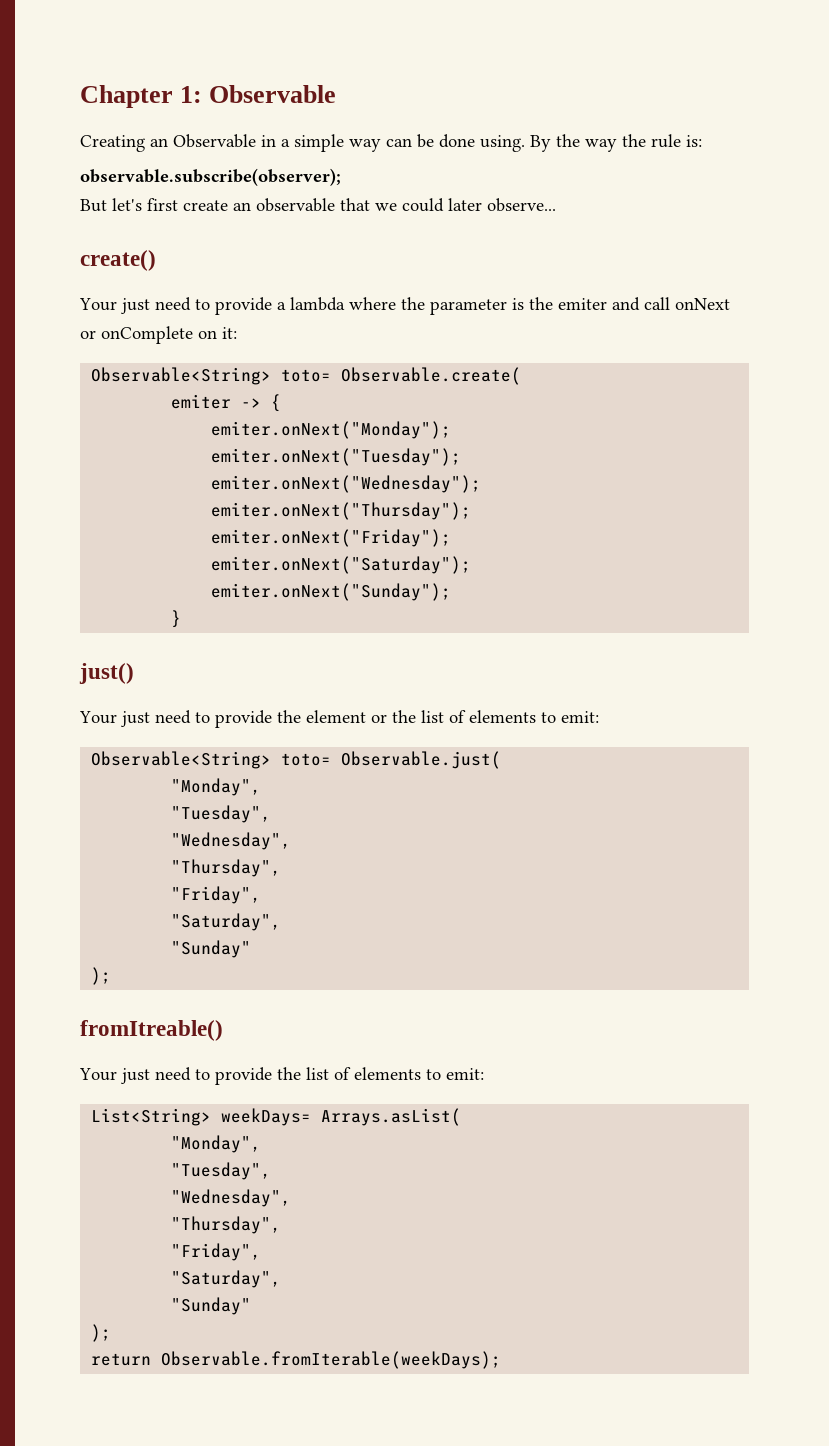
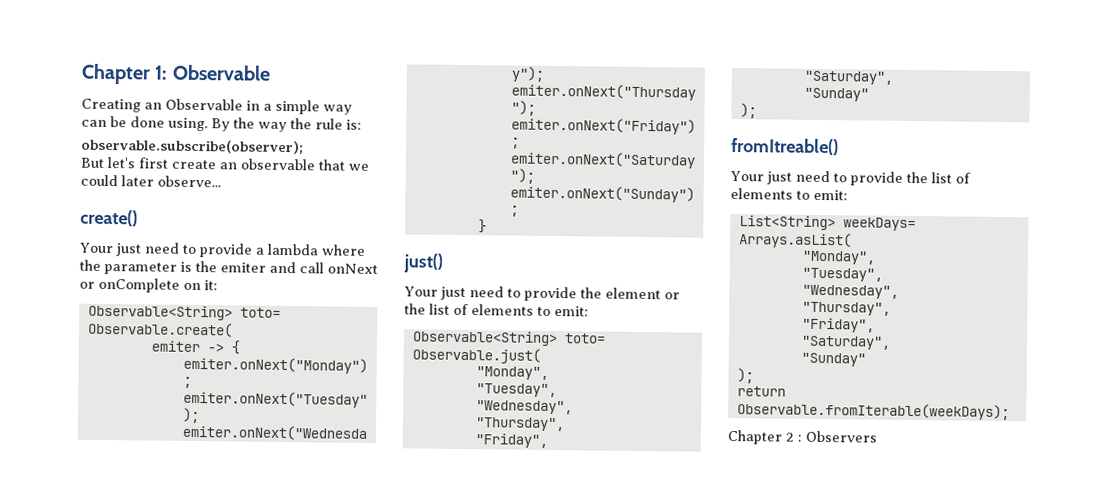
(502, 1360) none -> [727,429,877,445] // Chapter 2 : Observers

